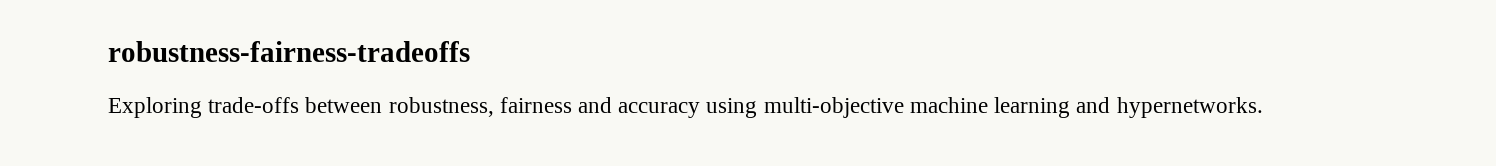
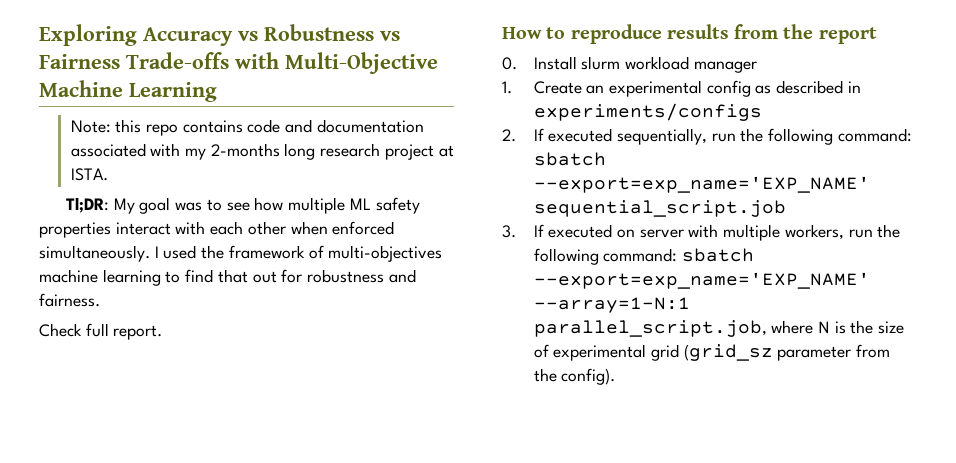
[108,41,470,62] [108,97,1263,118] robustness-fairness-tradeoffs // Exploring trade-offs between robustness, fairness and accuracy using multi-objective machine learning and hypernetworks. -> [39,24,400,46] [39,52,438,74] [39,80,217,102] [70,119,424,136] [70,143,454,160] [70,168,108,181] [66,197,420,214] [39,221,395,238] [39,245,443,262] [39,269,416,286] [39,293,100,307] [39,323,163,340] [502,24,877,44] [502,56,757,73] [502,80,861,97] [533,103,762,121] [502,128,912,145] [533,152,606,166] [533,176,870,193] [533,200,786,217] [502,224,901,241] [533,248,754,265] [533,272,870,289] [533,297,690,313] [533,320,905,337] [533,344,891,361] [533,368,616,385] Exploring Accuracy vs Robustness vs Fairness Trade-offs with Multi-Objective Machine Learning // Note: this repo contains code and documentation associated with my 2-months long research project at ISTA. // Tl;DR: My goal was to see how multiple ML safety properties interact with each other when enforced simultaneously. I used the framework of multi-objectives machine learning to find that out for robustness and fairness. // Check full report. // How to reproduce results from the report // 0. Install slurm workload manager // 1. Create an experimental config as described in experiments/configs // 2. If executed sequentially, run the following command: sbatch --export=exp_name='EXP_NAME' sequential_script.job // 3. If executed on server with multiple workers, run the following command: sbatch --export=exp_name='EXP_NAME' --array=1-N:1 parallel_script.job, where N is the size of experimental grid (grid_sz parameter from the config).

